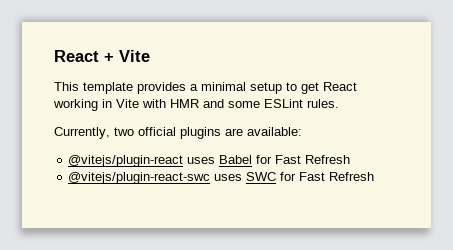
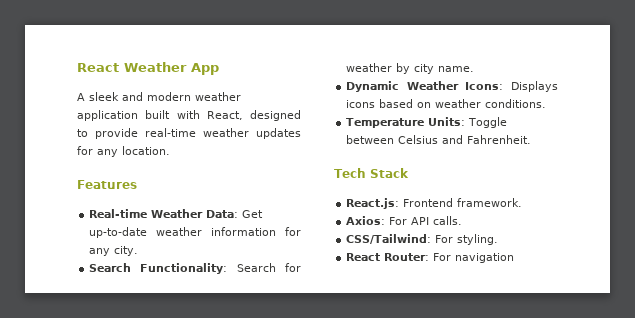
[54,50,150,62] [54,82,357,94] [53,99,339,111] [54,127,302,139] [68,155,351,167] [68,172,375,184] React + Vite // This template provides a minimal setup to get React working in Vite with HMR and some ESLint rules. // Currently, two official plugins are available: // @vitejs/plugin-react uses Babel for Fast Refresh // @vitejs/plugin-react-swc uses SWC for Fast Refresh -> [77,62,219,75] [77,92,241,101] [77,110,301,121] [77,128,301,139] [77,146,170,157] [77,180,137,189] [89,209,264,218] [89,227,301,238] [89,246,139,256] [89,263,301,274] [346,63,475,74] [346,81,558,92] [346,99,547,108] [346,117,508,128] [346,135,532,144] [334,168,409,178] [346,198,523,209] [346,216,463,225] [346,234,499,245] [346,253,515,263] React Weather App // A sleek and modern weather application built with React, designed to provide real-time weather updates for any location. // Features // Real-time Weather Data: Get up-to-date weather information for any city. // Search Functionality: Search for weather by city name. // Dynamic Weather Icons: Displays icons based on weather conditions. // Temperature Units: Toggle between Celsius and Fahrenheit. // Tech Stack // React.js: Frontend framework. // Axios: For API calls. // CSS/Tailwind: For styling. // React Router: For navigation

